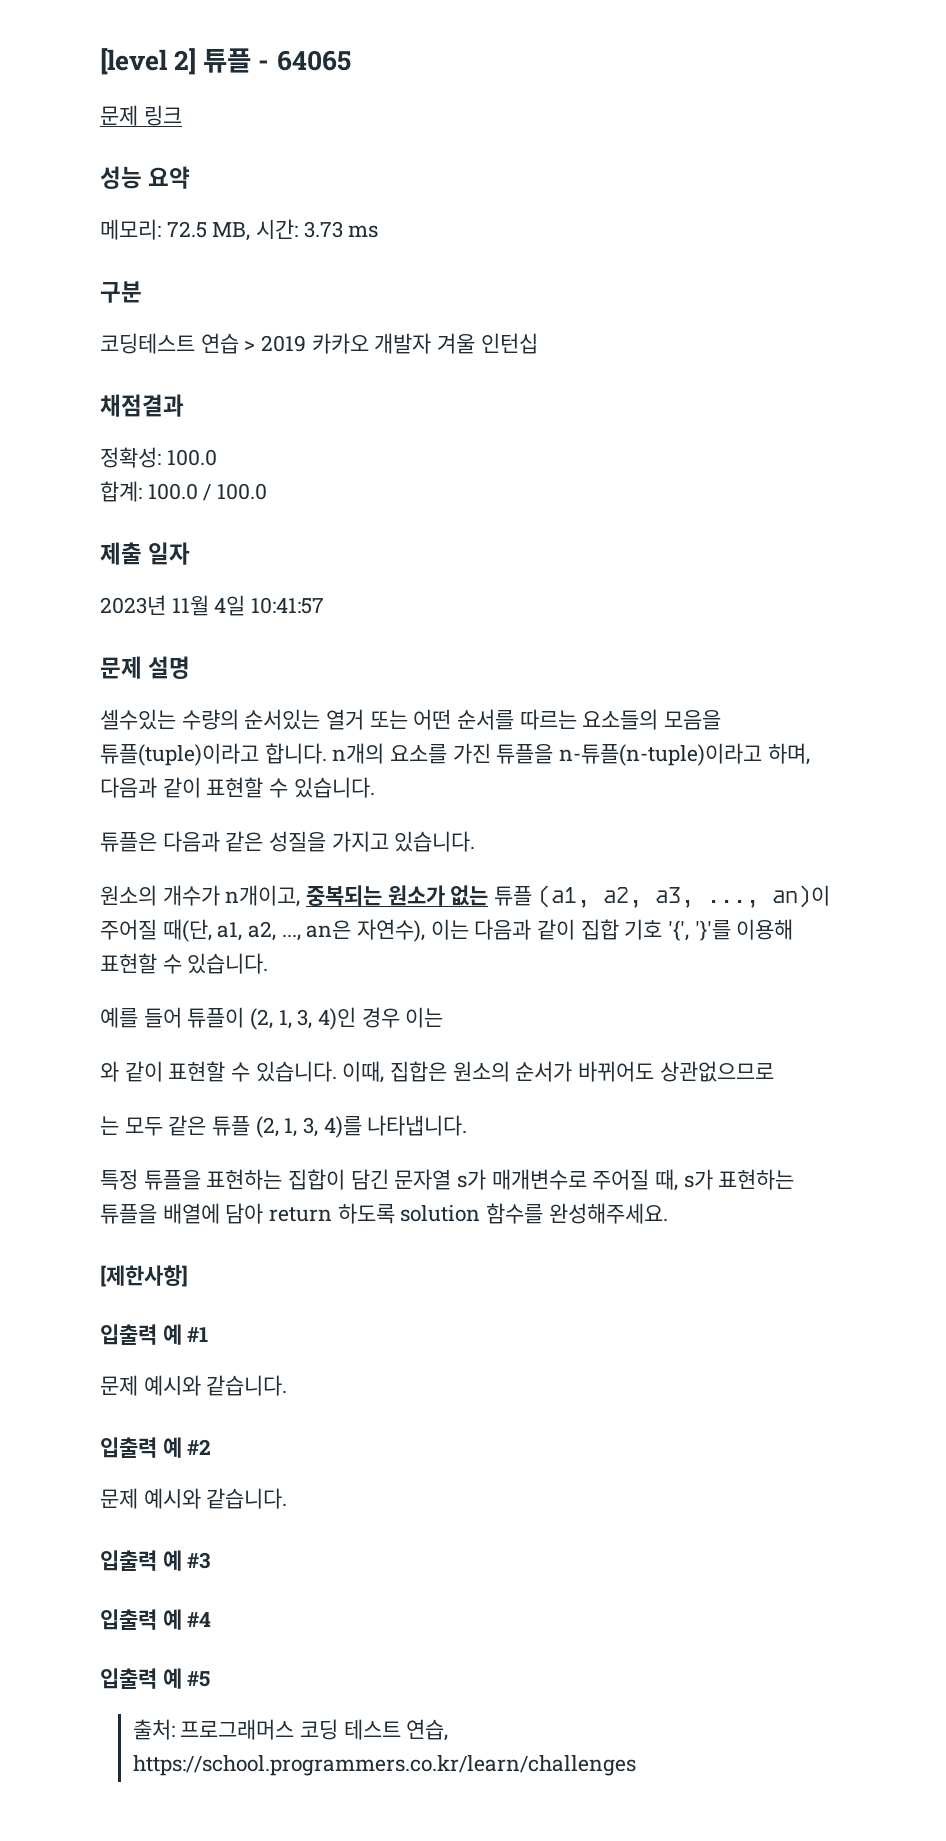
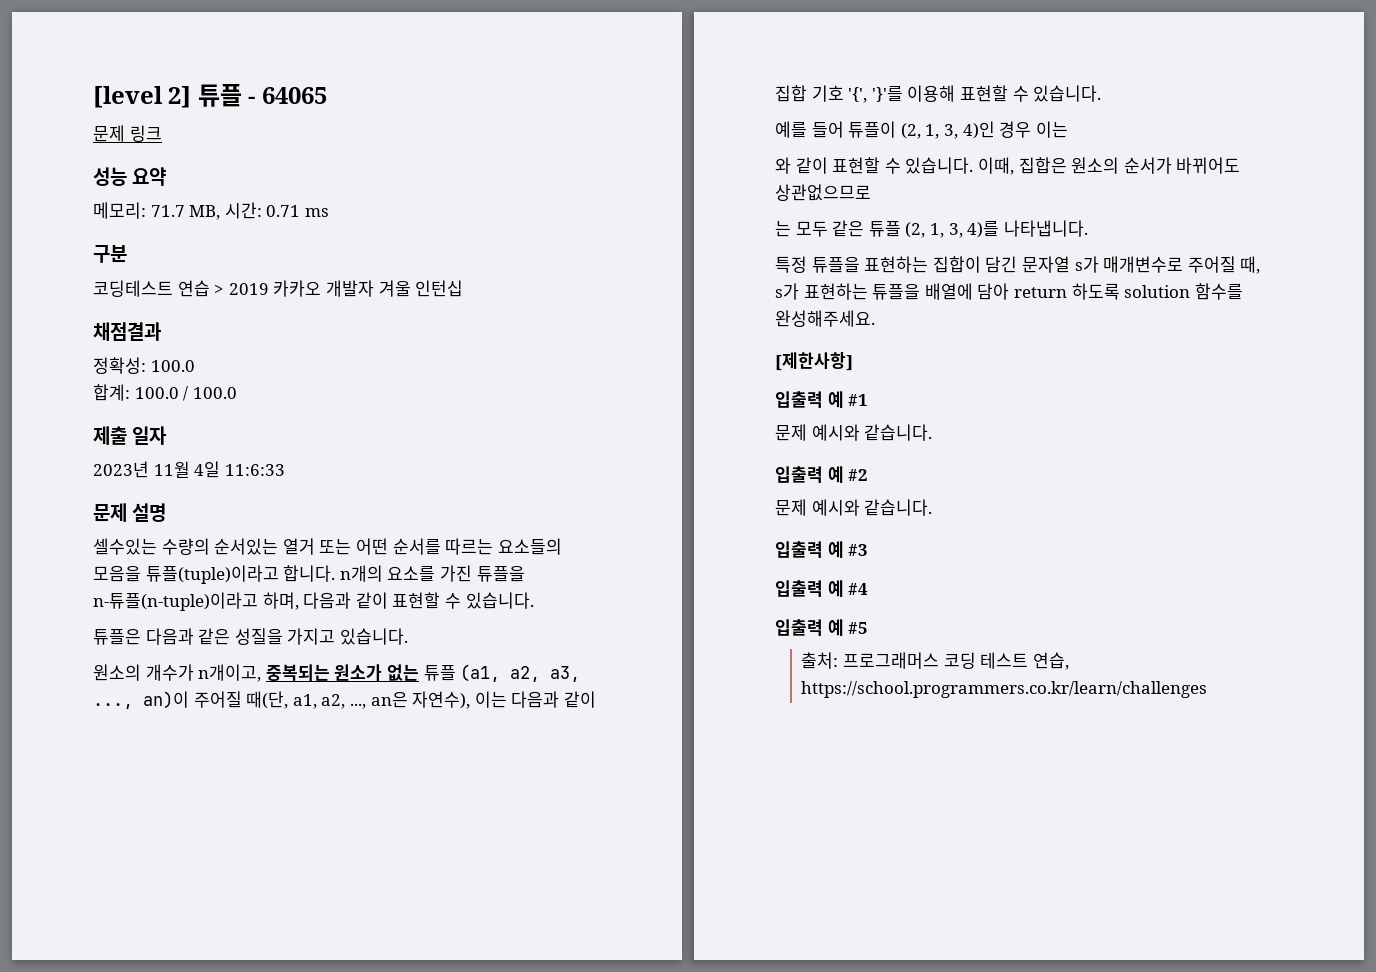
[166,221,207,238] 72.5 -> [150,205,185,217] 71.7
[303,221,343,238] 3.73 -> [266,205,301,217] 0.71
[251,597,325,614] 10:41:57 -> [224,464,285,476] 11:6:33

